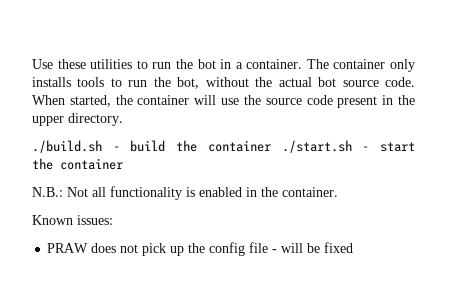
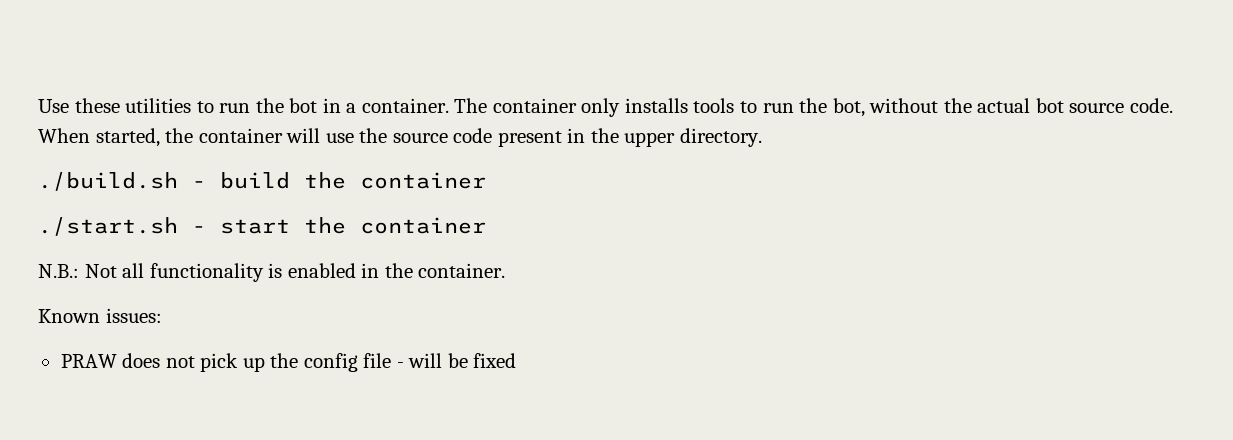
(271, 146) none -> (486, 180) //

